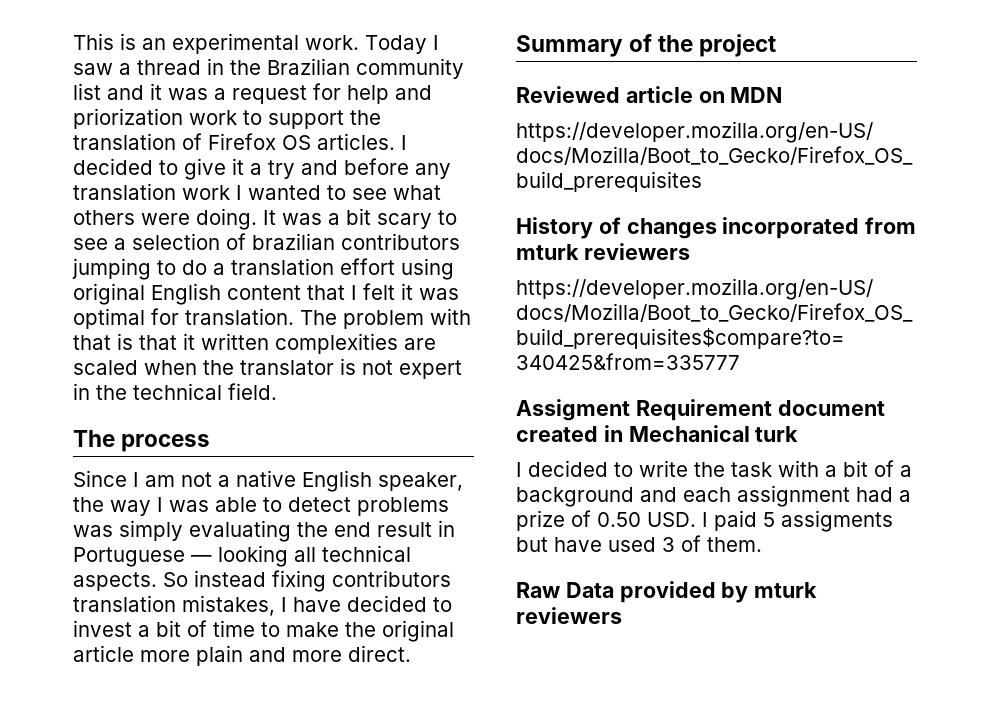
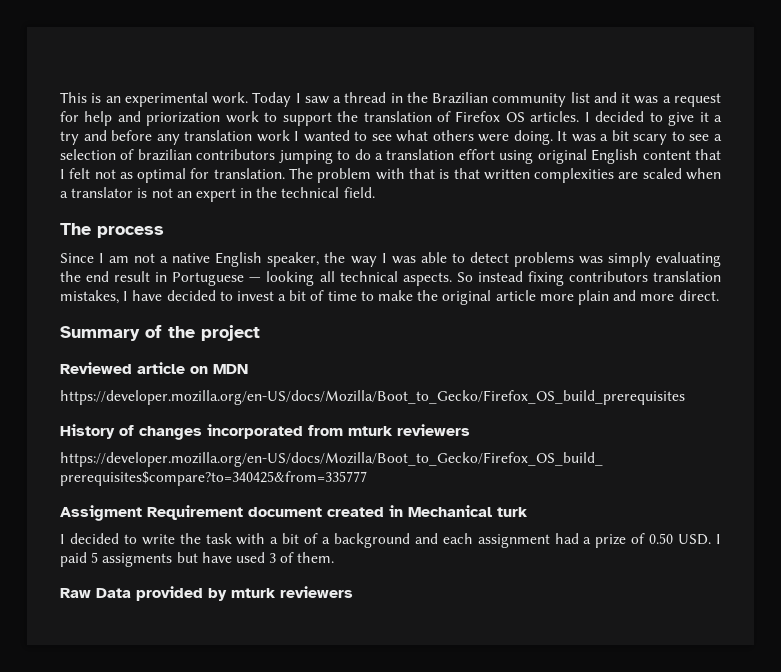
[401,283,459,300] it was -> [94,169,133,179] not as
[183,333,195,350] it -> (480, 173) none
[203,360,234,375] the -> [60,191,68,198] a
(393, 367) none -> [176,191,192,198] an

